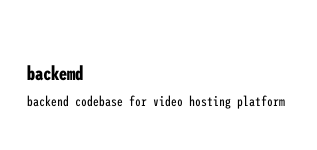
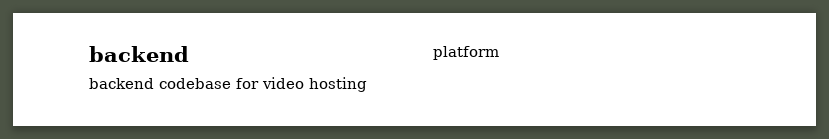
[27,65,83,81] backemd -> [89,46,189,62] backend

